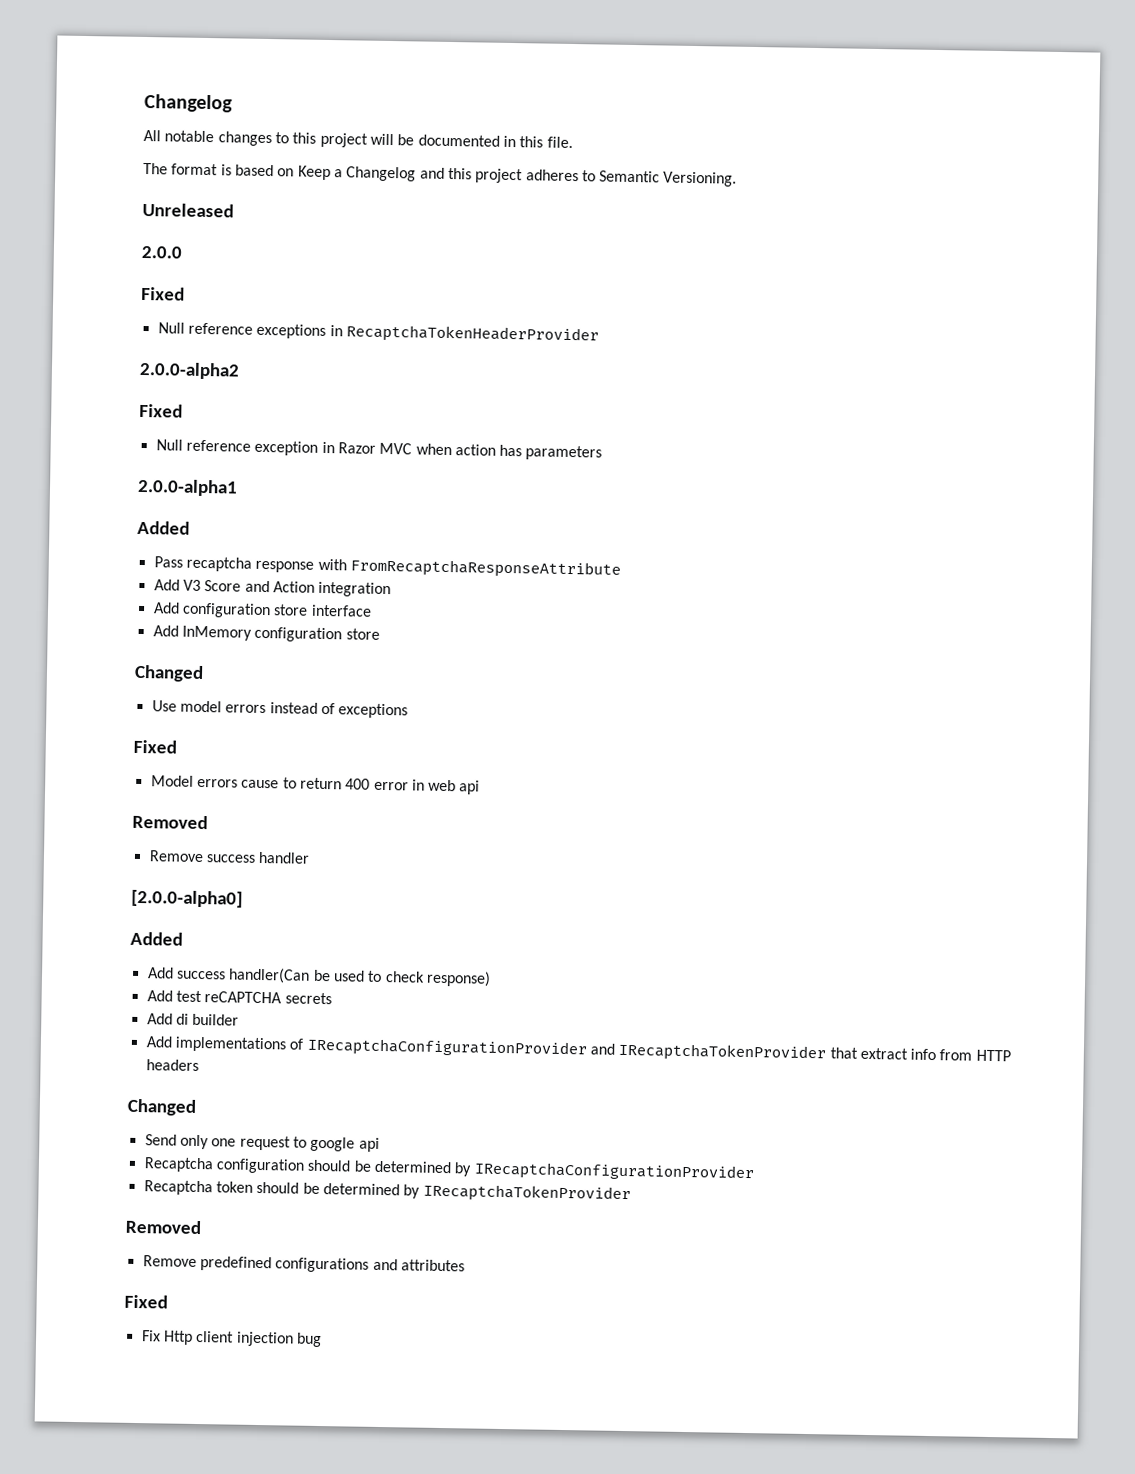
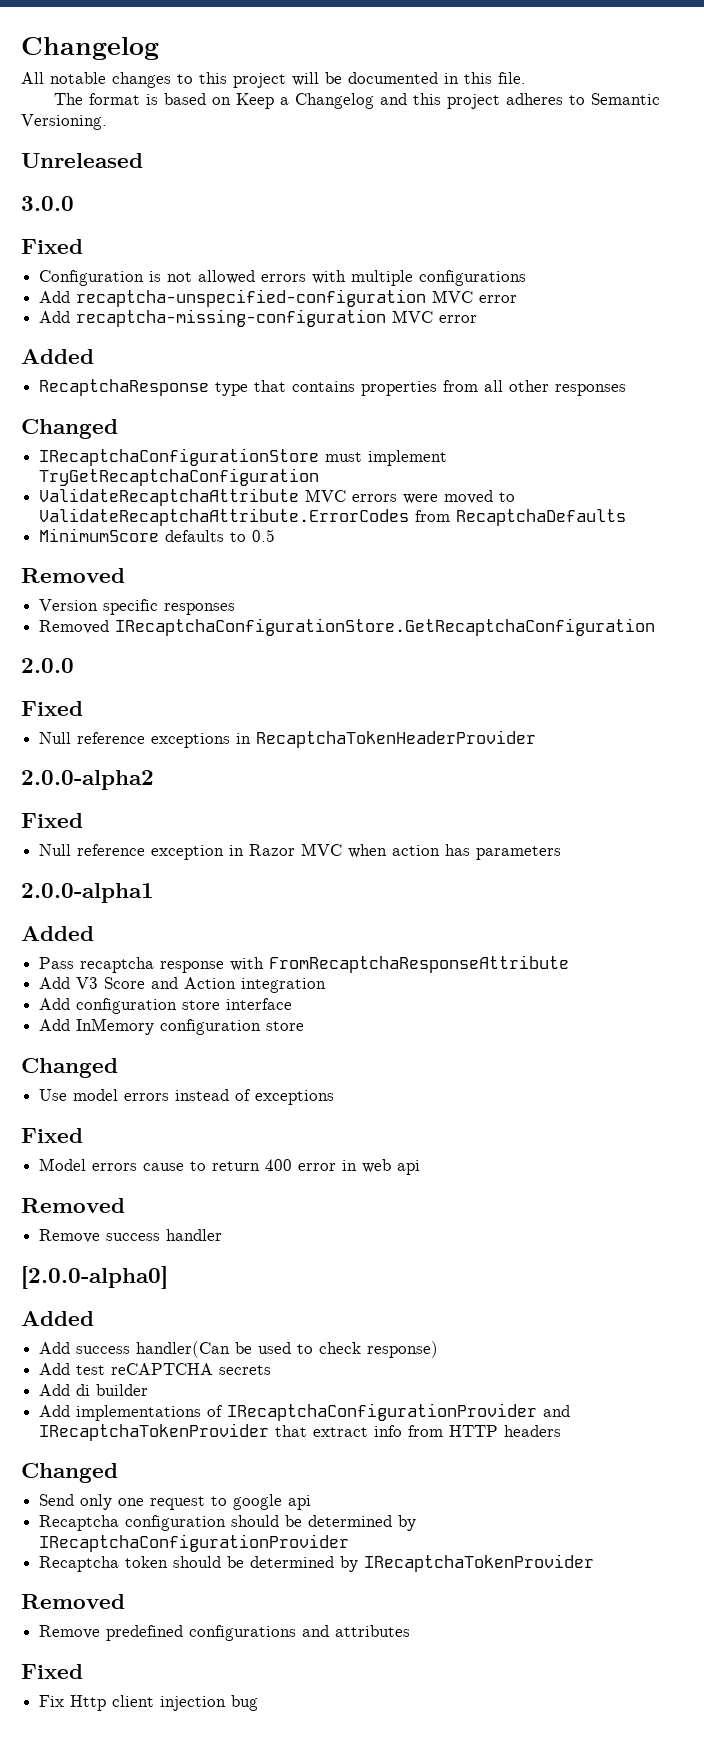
(234, 210) none -> [21,196,74,211] [21,239,83,254] [39,270,527,286] [39,289,518,307] [39,309,478,327] [21,349,94,364] [39,379,627,396] [21,419,118,439] [39,448,448,466] [39,468,320,486] [39,488,516,506] [39,508,627,526] [39,528,276,542] [21,568,125,583] [39,599,236,615] [39,618,656,636] // 3.0.0 // Fixed // Configuration is not allowed errors with multiple configurations // Add recaptcha-unspecified-configuration MVC error // Add recaptcha-missing-configuration MVC error // Added // RecaptchaResponse type that contains properties from all other responses // Changed // IRecaptchaConfigurationStore must implement TryGetRecaptchaConfiguration // ValidateRecaptchaAttribute MVC errors were moved to ValidateRecaptchaAttribute.ErrorCodes from RecaptchaDefaults // MinimumScore defaults to 0.5 // Removed // Version specific responses // Removed IRecaptchaConfigurationStore.GetRecaptchaConfiguration

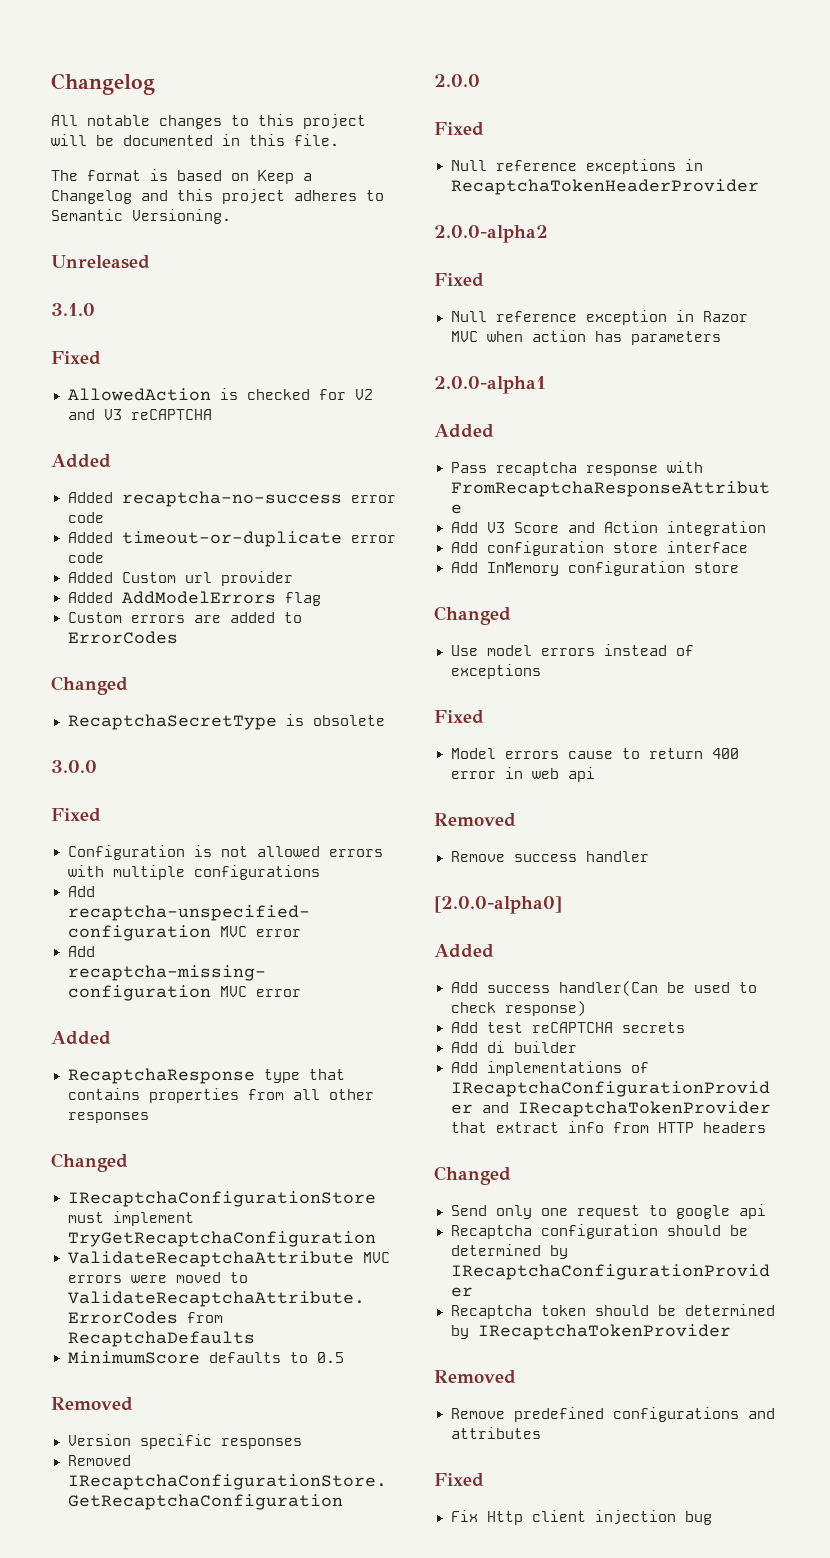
(143, 160) none -> [51,303,95,316] [51,351,101,365] [67,388,373,401] [67,409,212,420] [51,454,111,468] [67,491,396,507] [67,512,104,523] [67,531,396,547] [67,552,104,563] [67,571,293,586] [67,591,321,606] [67,612,302,623] [67,631,178,644] [51,676,128,695] [67,714,385,730] // 3.1.0 // Fixed // AllowedAction is checked for V2 and V3 reCAPTCHA // Added // Added recaptcha-no-success error code // Added timeout-or-duplicate error code // Added Custom url provider // Added AddModelErrors flag // Custom errors are added to ErrorCodes // Changed // RecaptchaSecretType is obsolete

